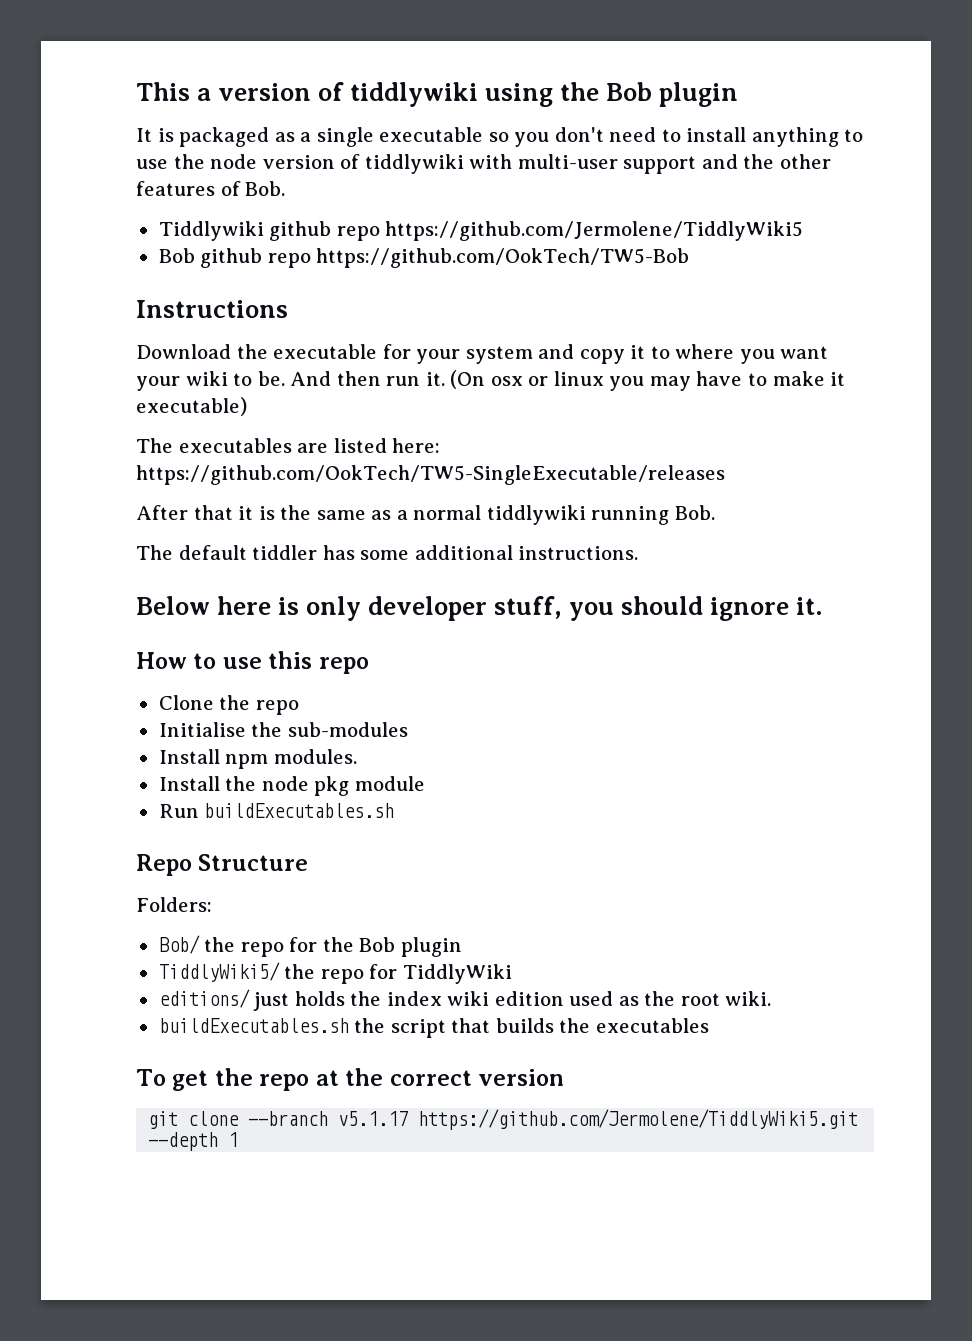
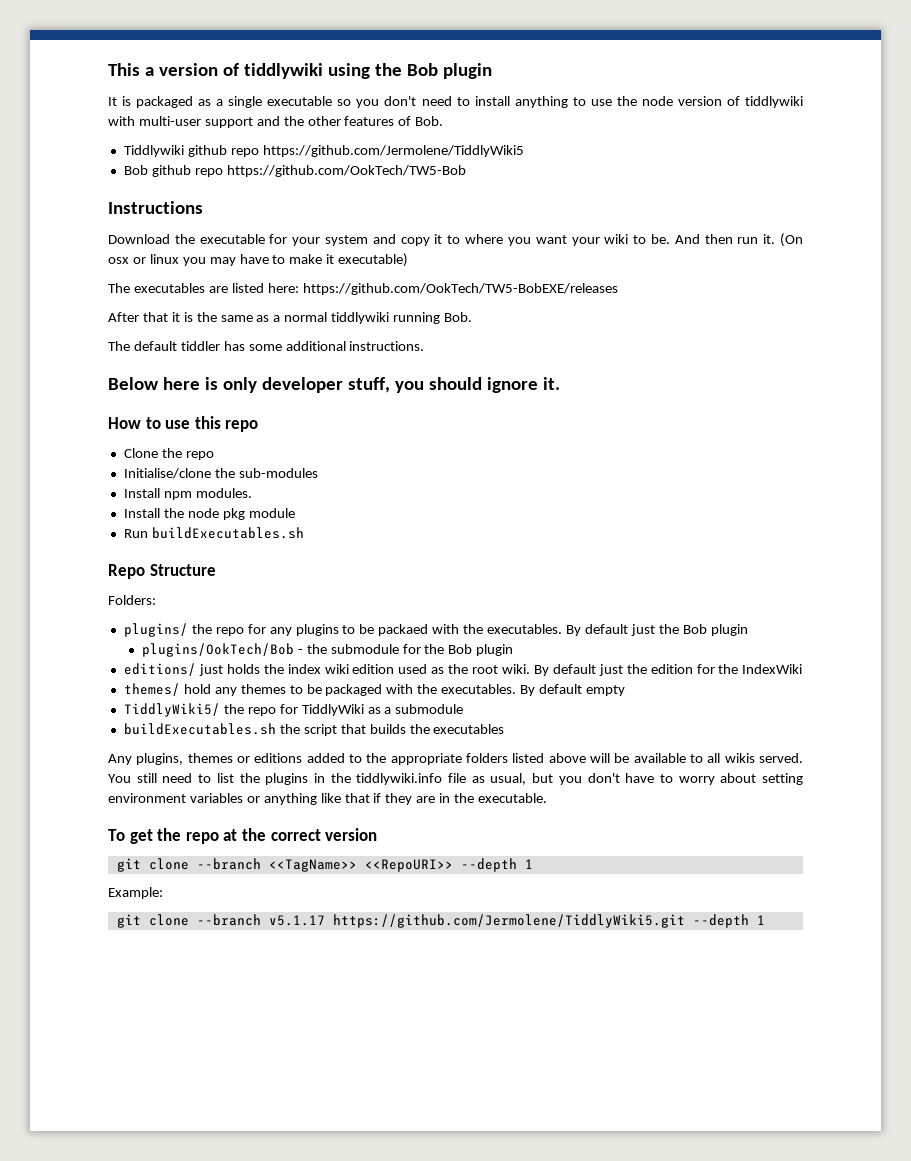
[136,465,725,485] https://github.com/OokTech/TW5-SingleExecutable/releases -> [302,283,618,295] https://github.com/OokTech/TW5-BobEXE/releases
[158,722,246,737] Initialise -> [123,468,211,479] Initialise/clone
[158,935,462,957] [158,962,512,984] Bob/ the repo for the Bob plugin // TiddlyWiki5/ the repo for TiddlyWiki -> [123,623,748,637] [141,643,514,657] plugins/ the repo for any plugins to be packaed with the executables. By default just the Bob plugin // plugins/OokTech/Bob - the submodule for the Bob plugin
(772, 998) none -> [533,664,803,676] [123,683,625,696] [123,703,464,717] By default just the edition for the IndexWiki // themes/ hold any themes to be packaged with the executables. By default empty // TiddlyWiki5/ the repo for TiddlyWiki as a submodule
(709, 1025) none -> [108,753,804,765] [108,773,804,785] [108,793,548,805] // Any plugins, themes or editions added to the appropriate folders listed above will be available to all wikis served. You still need to list the plugins in the tiddlywiki.info file as usual, but you don't have to worry about setting environment variables or anything like that if they are in the executable.
(565, 1077) none -> [116,858,533,872] [108,887,163,899] // git clone --branch <<TagName>> <<RepoURI>> --depth 1 // Example:

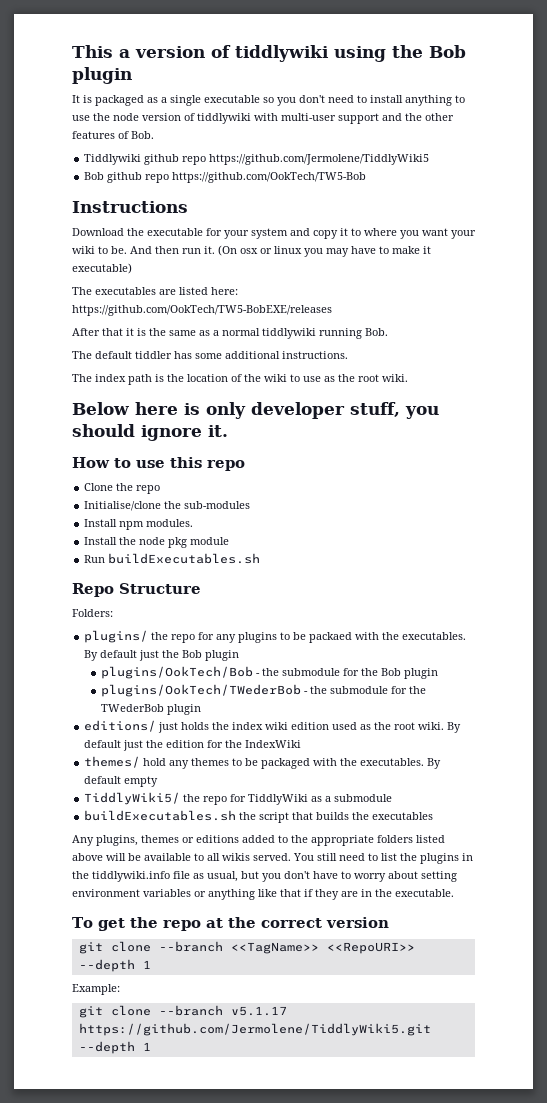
(425, 346) none -> [72,374,408,385] // The index path is the location of the wiki to use as the root wiki.
(514, 650) none -> [101,684,427,697] [101,704,202,715] // plugins/OokTech/TWederBob - the submodule for the TWederBob plugin

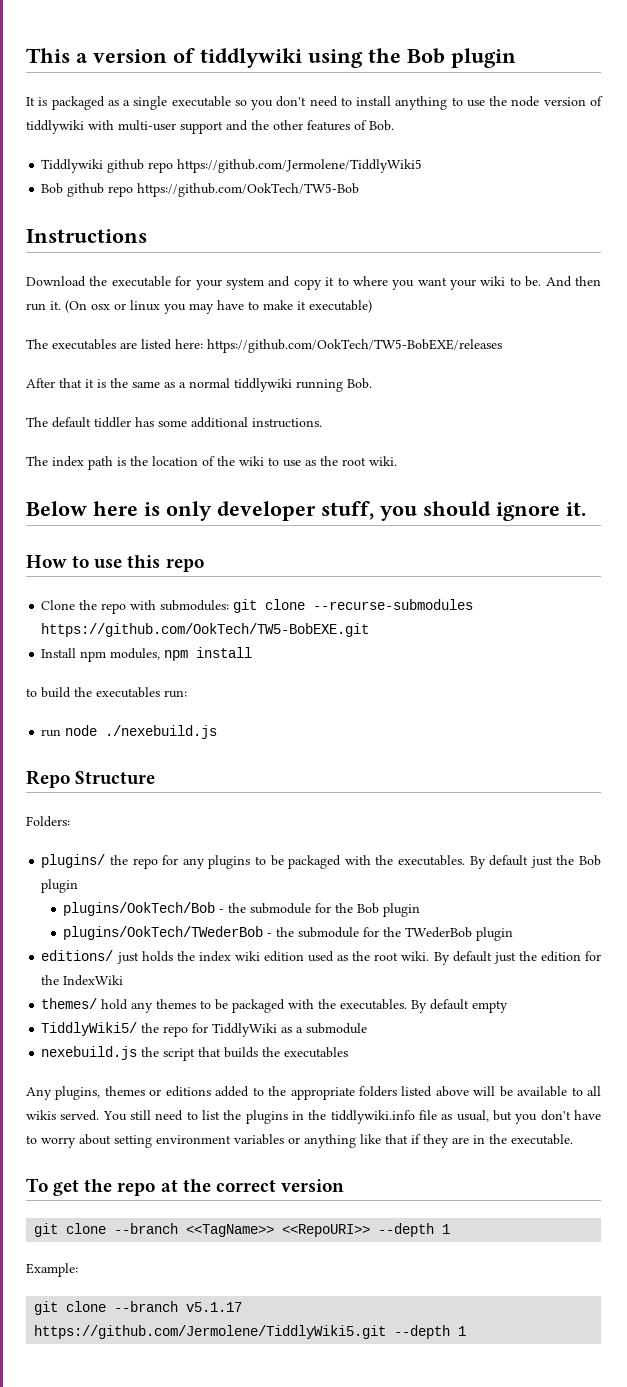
[84,501,251,511] [84,519,194,530] [84,537,230,548] [84,553,261,564] // Initialise/clone the sub-modules // Install npm modules. // Install the node pkg module // Run buildExecutables.sh -> [130,599,474,613] [41,623,370,637] [41,647,253,662] [26,687,187,698] [41,725,218,739] with submodules: git clone --recurse-submodules https://github.com/OokTech/TW5-BobEXE.git // Install npm modules, npm install // to build the executables run: // run node ./nexebuild.js
[309,632,353,643] packaed -> [288,855,342,869] packaged
[84,810,237,821] buildExecutables.sh -> [41,1046,138,1060] nexebuild.js

